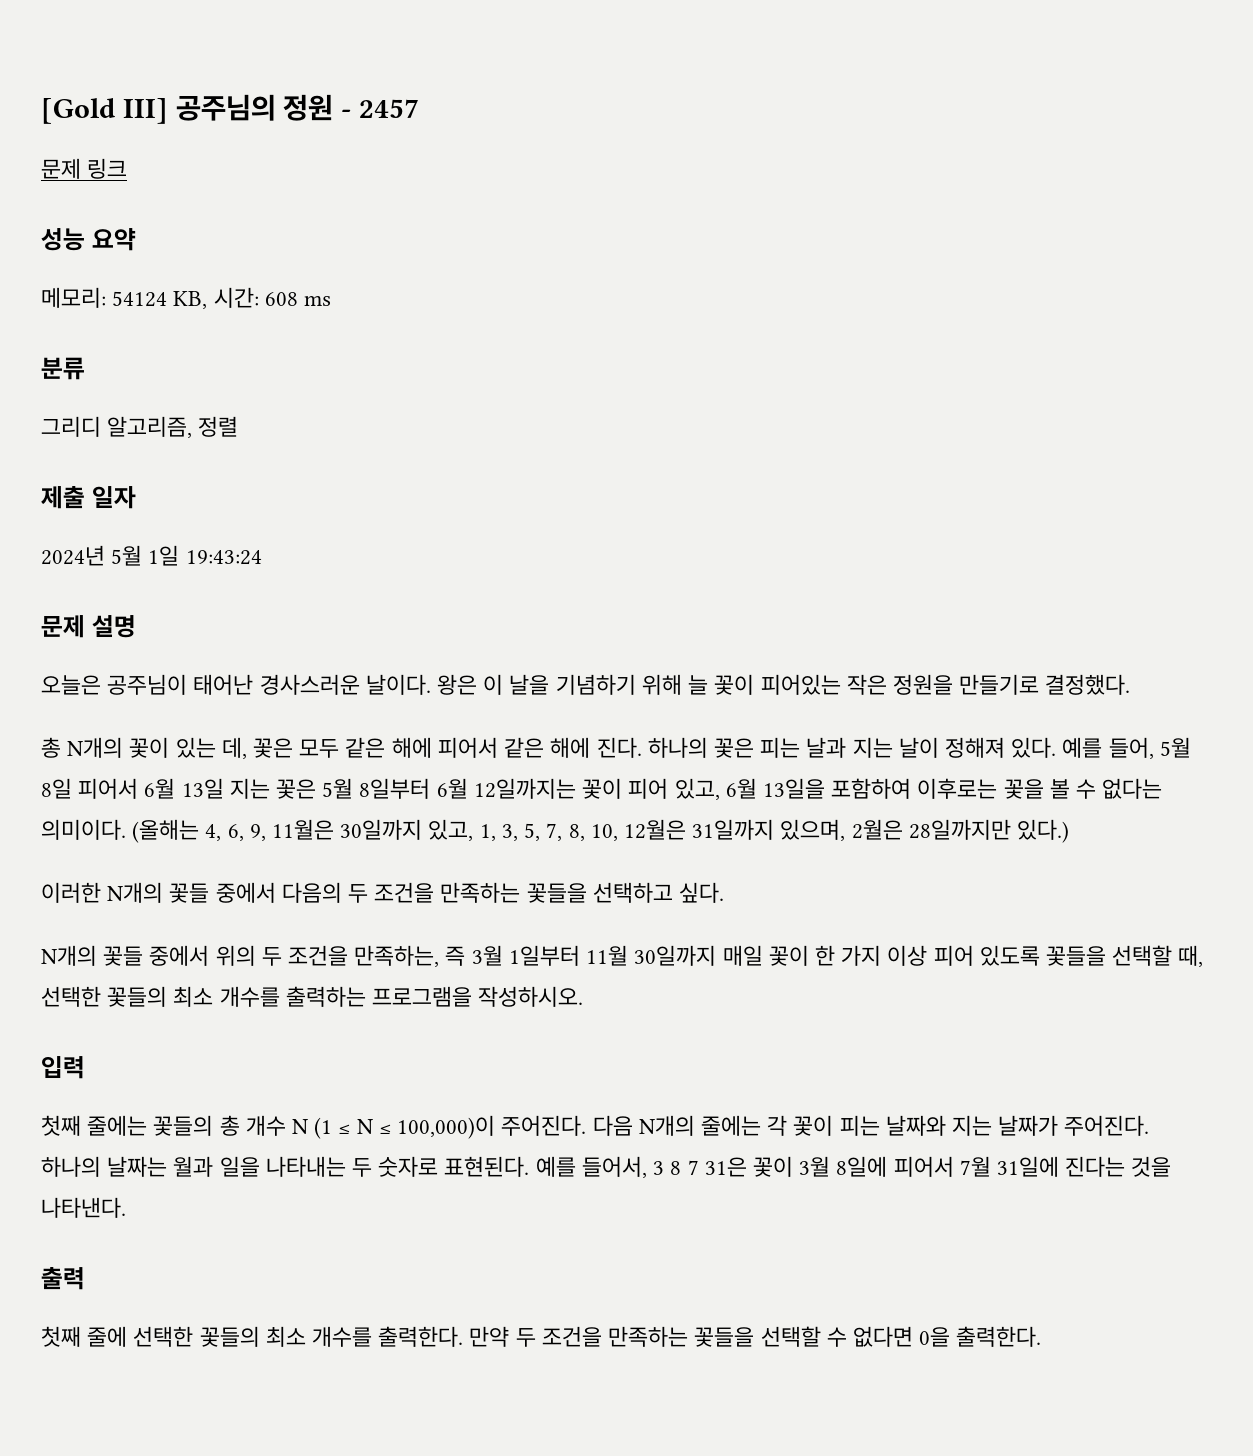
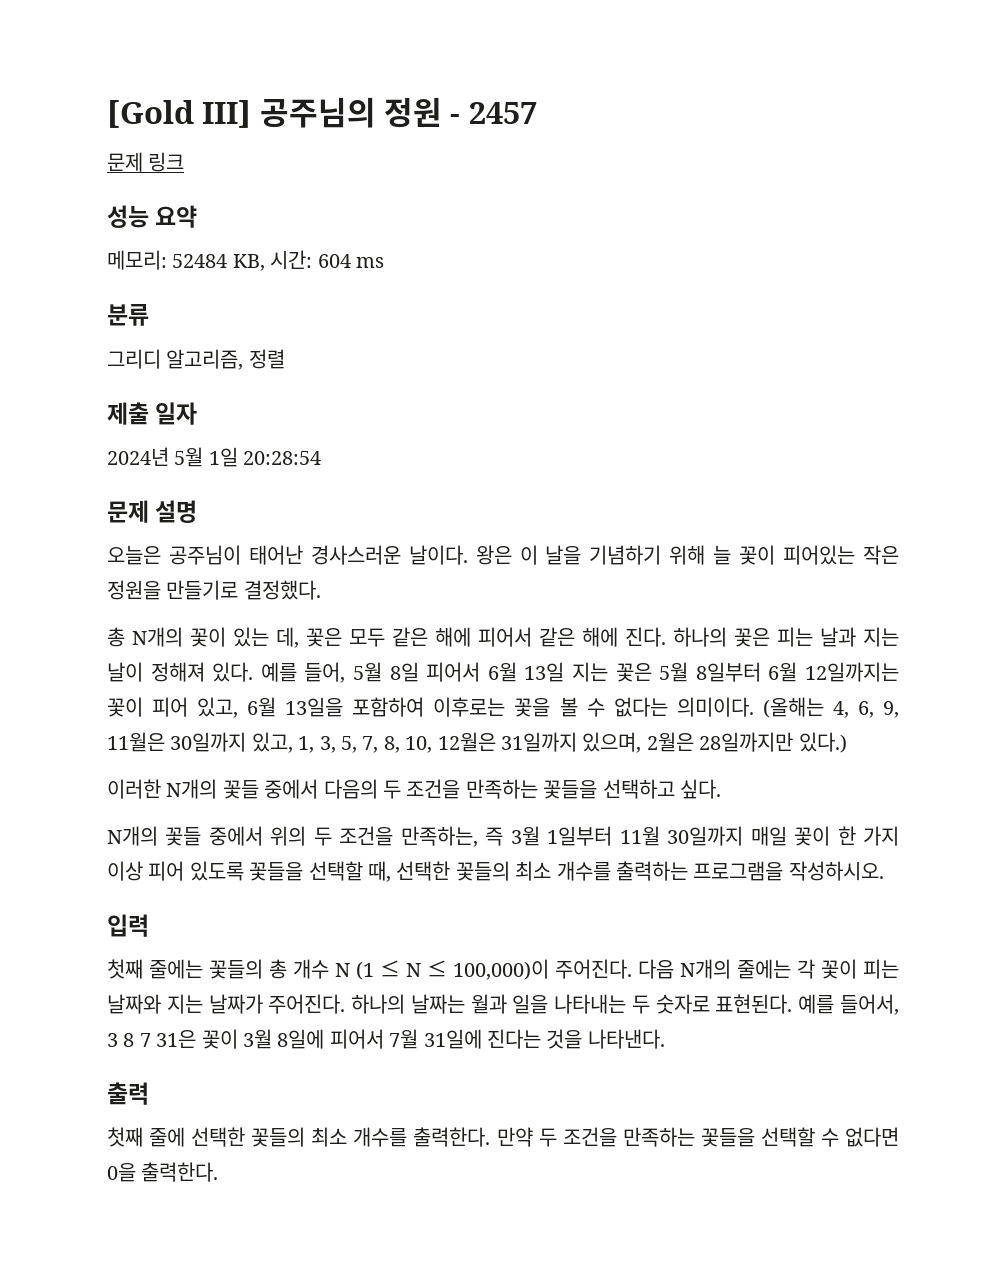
[112,291,168,307] 54124 -> [172,254,228,268] 52484
[264,292,298,306] 608 -> [317,254,351,268] 604
[185,550,262,565] 19:43:24 -> [243,451,322,465] 20:28:54

